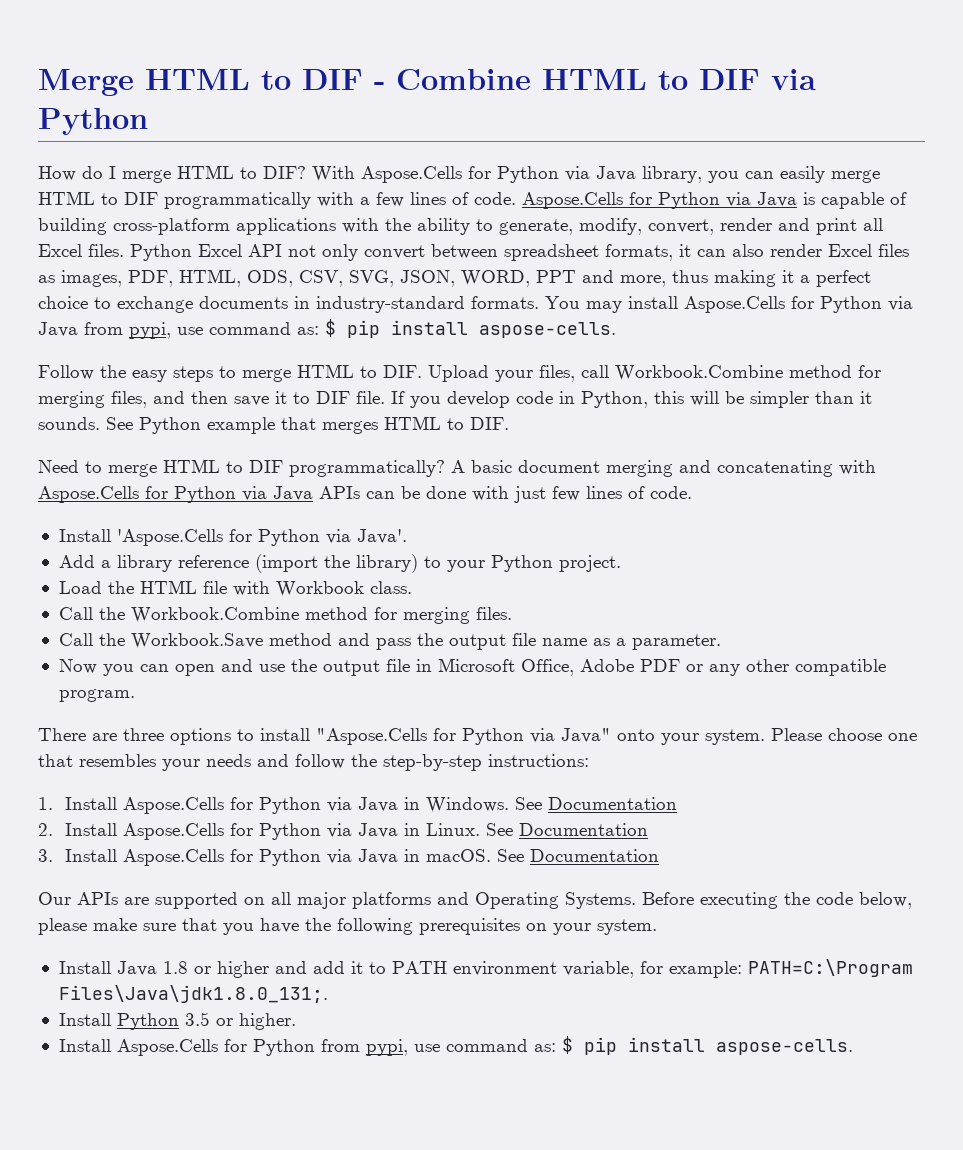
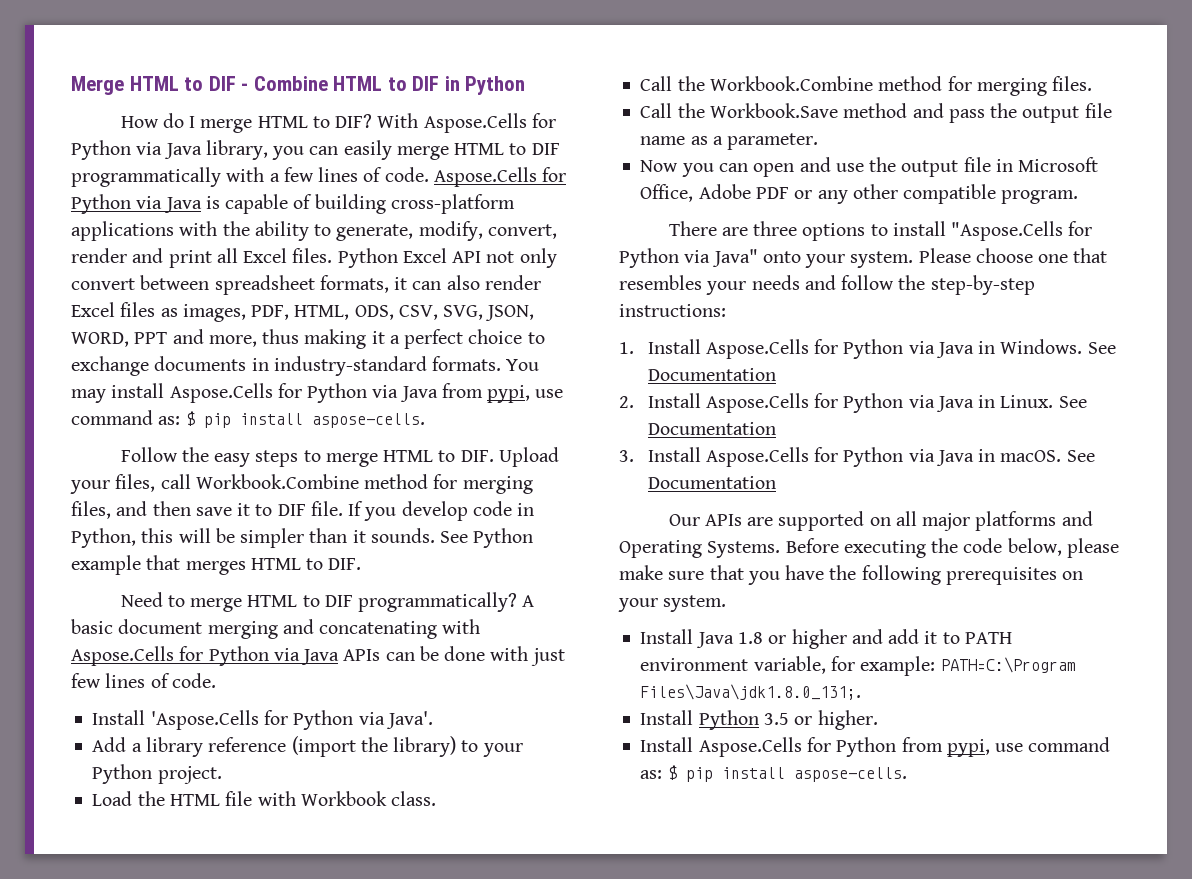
[771,69,816,90] via -> [444,76,460,91] in

